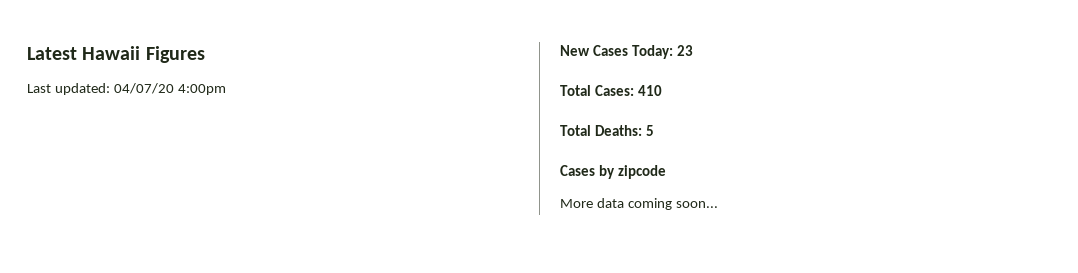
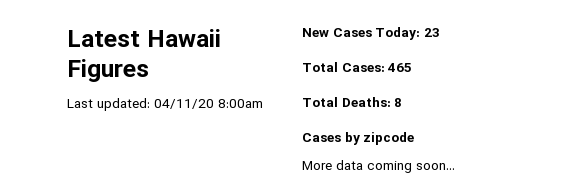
[113,83,226,95] 04/07/20 4:00pm -> [154,99,263,109] 04/11/20 8:00am
[637,85,662,96] 410 -> [387,63,413,72] 465
[645,125,654,136] 5 -> [394,98,403,107] 8

